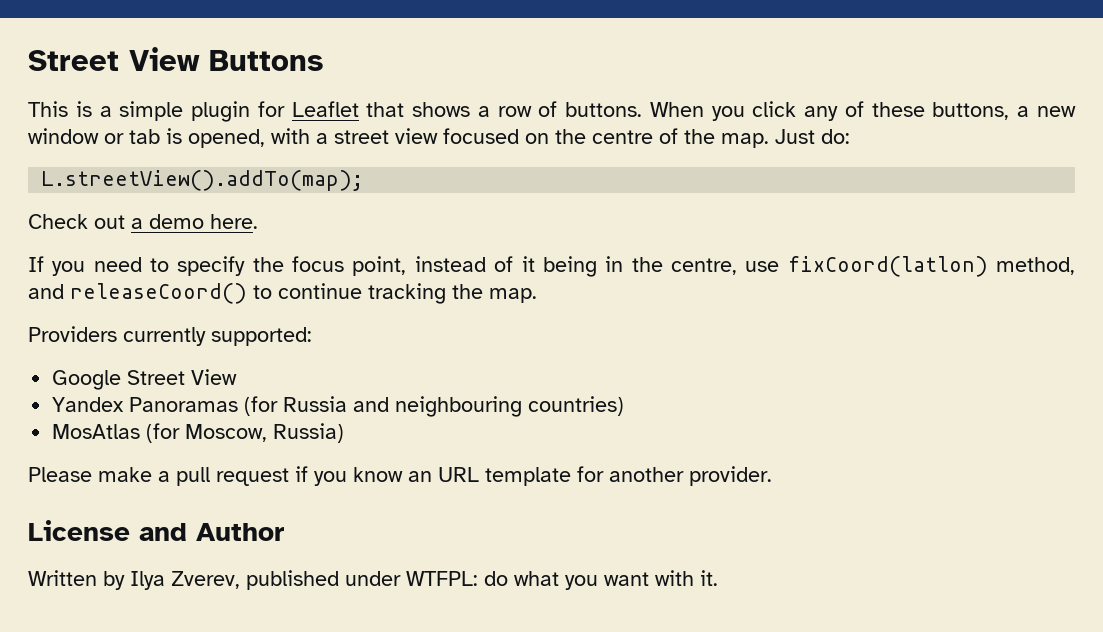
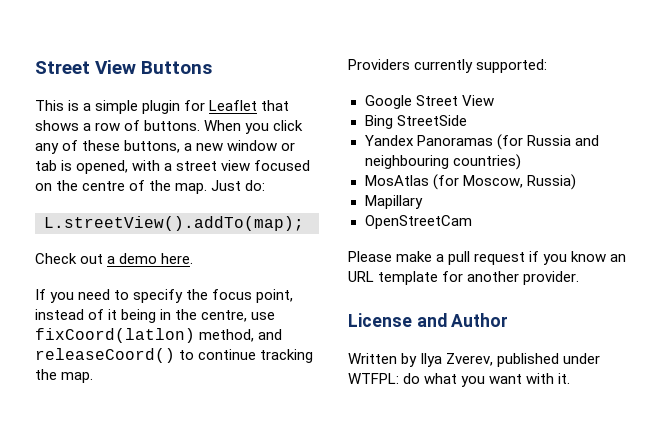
(238, 377) none -> [364,115,467,129] // Bing StreetSide
(345, 433) none -> [364,195,423,209] [364,215,472,229] // Mapillary // OpenStreetCam

